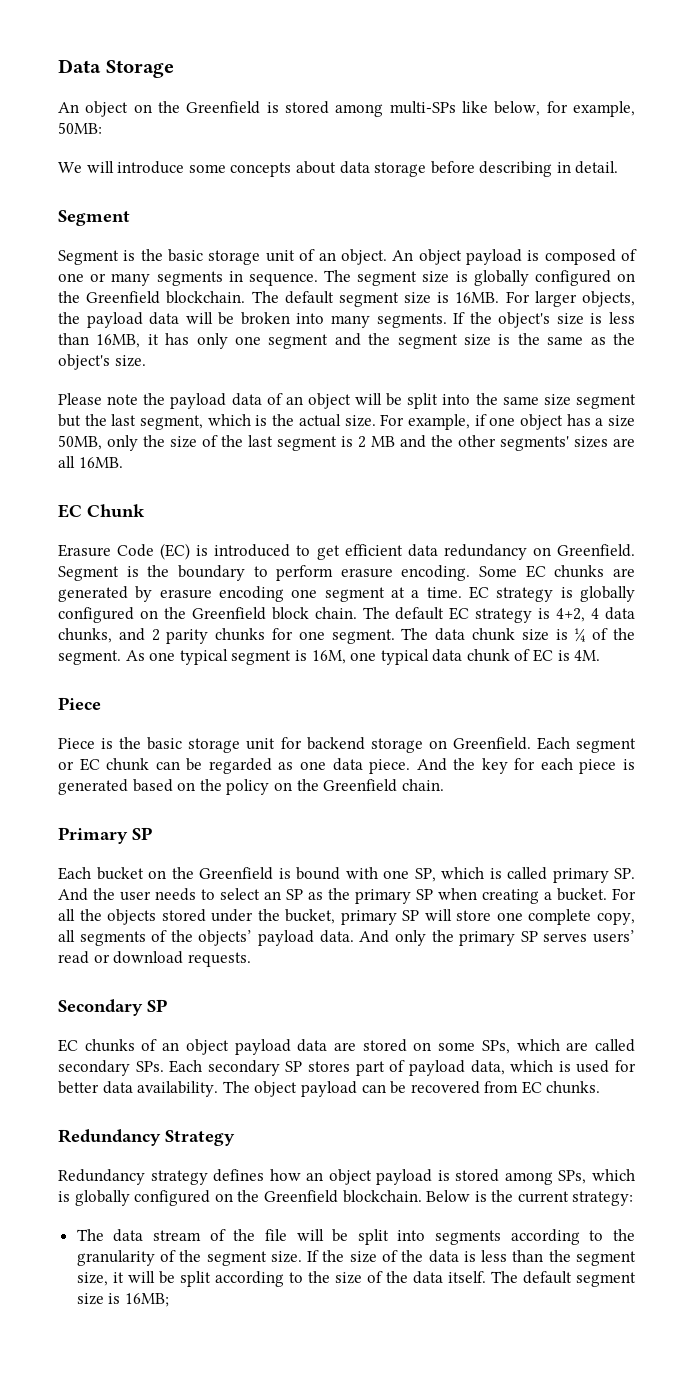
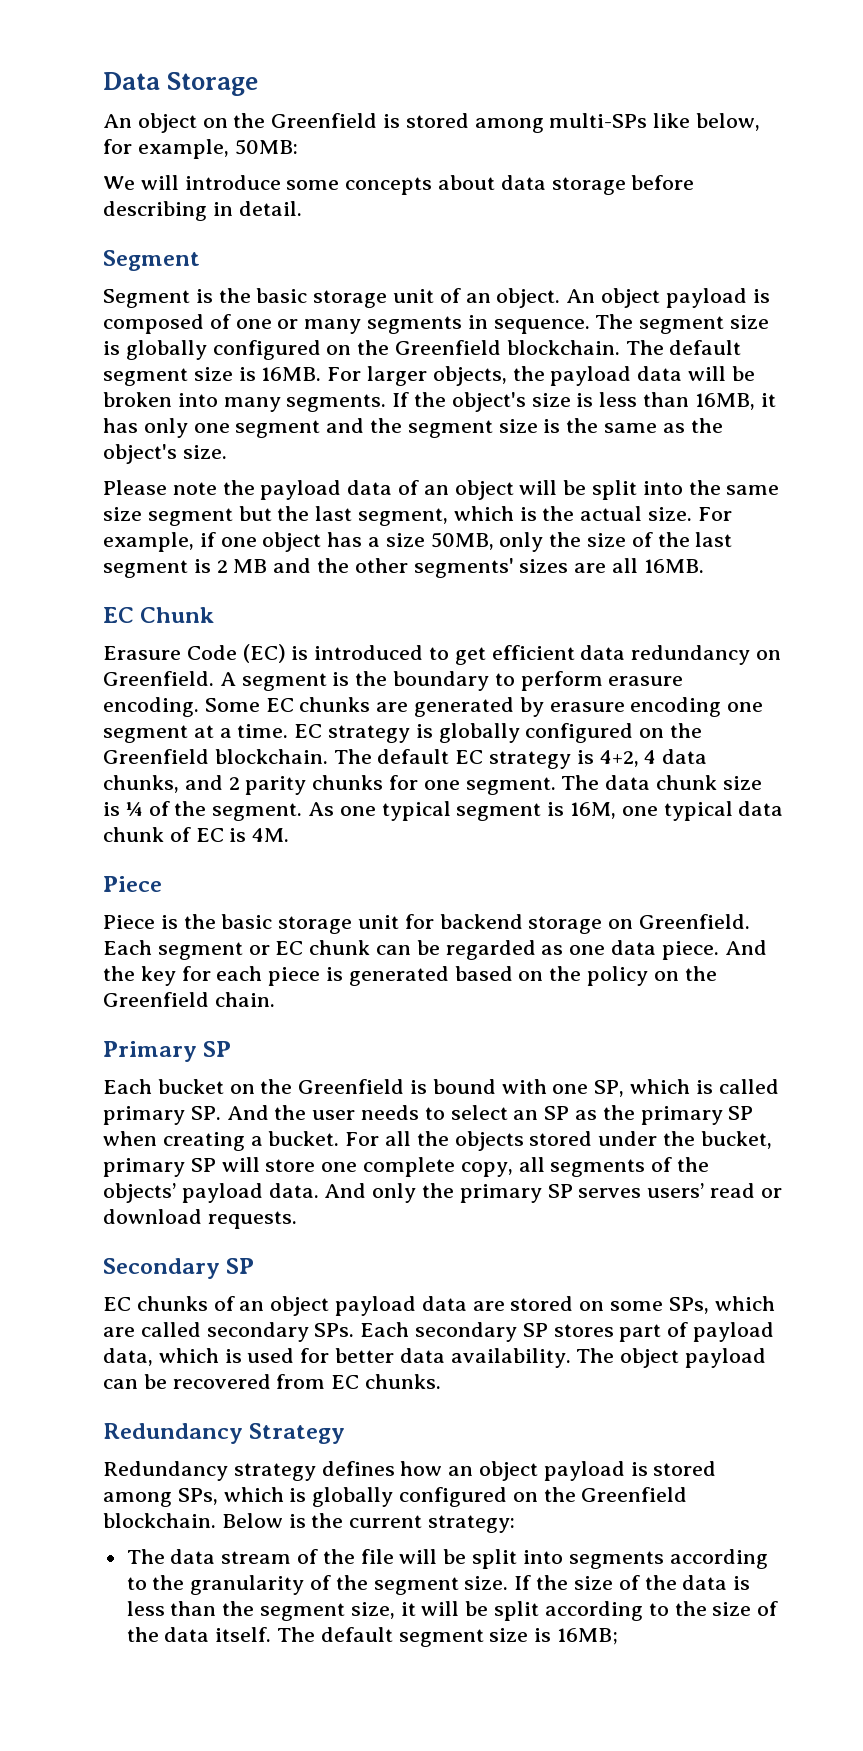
[58,566,119,581] Segment -> [219,672,327,691] A segment
[271,607,357,620] block chain. -> [214,749,328,764] blockchain.

